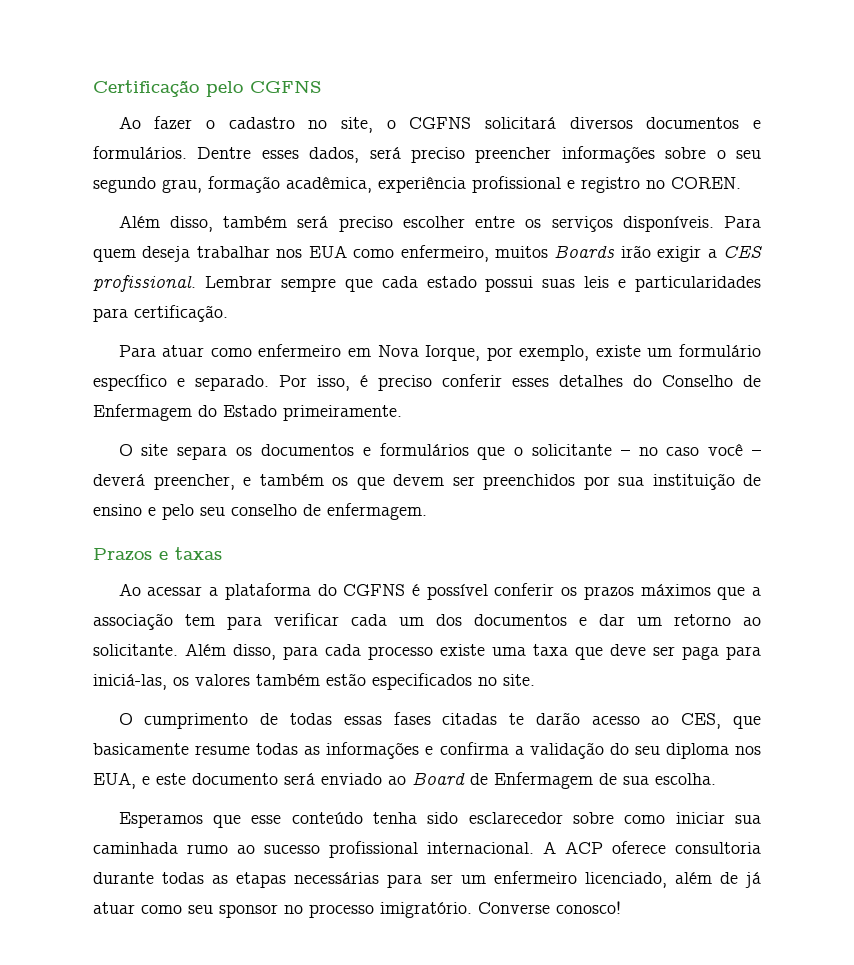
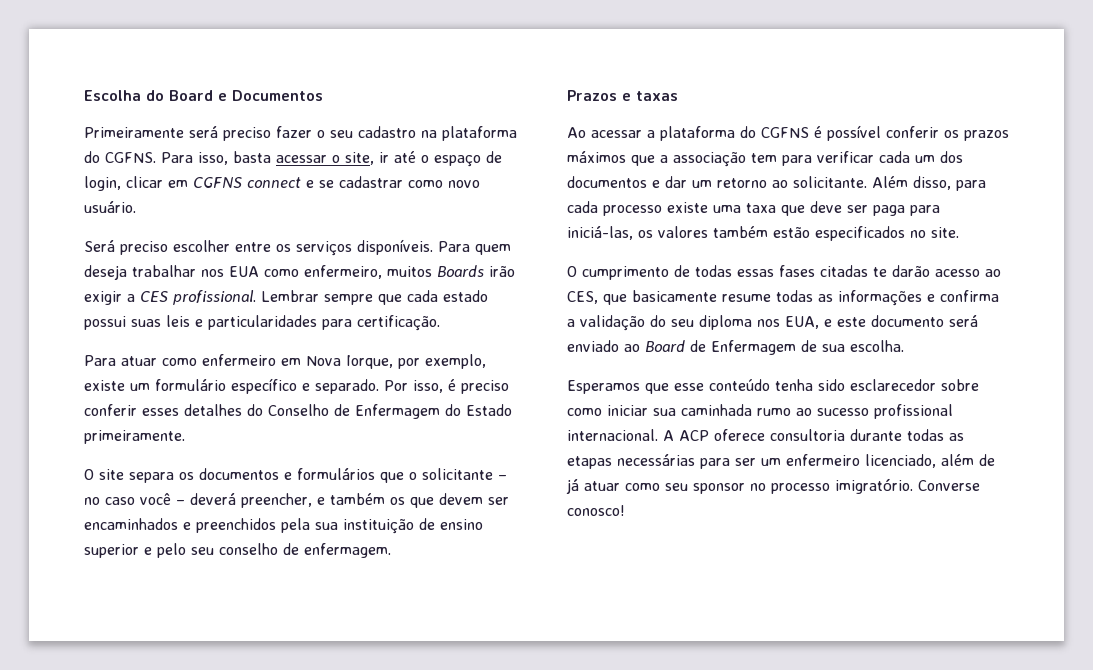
[93,80,322,97] [118,116,761,133] [93,146,761,163] [93,176,741,193] [118,215,329,232] Certificação pelo CGFNS // Ao fazer o cadastro no site, o CGFNS solicitará diversos documentos e formulários. Dentre esses dados, será preciso preencher informações sobre o seu segundo grau, formação acadêmica, experiência profissional e registro no COREN. // Além disso, também será -> [84,90,323,101] [84,126,517,141] [84,151,502,167] [84,176,480,191] [84,201,136,213] [84,240,115,252] Escolha do Board e Documentos // Primeiramente será preciso fazer o seu cadastro na plataforma do CGFNS. Para isso, basta acessar o site, ir até o espaço de login, clicar em CGFNS connect e se cadastrar como novo usuário. // Será
[483,474,610,490] preenchidos por -> [84,518,310,533] encaminhados e preenchidos pela
(142, 510) none -> [84,544,139,558] superior

